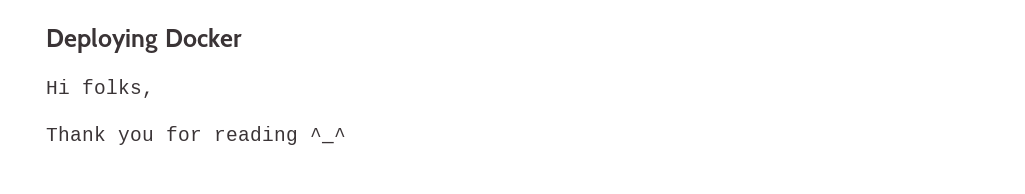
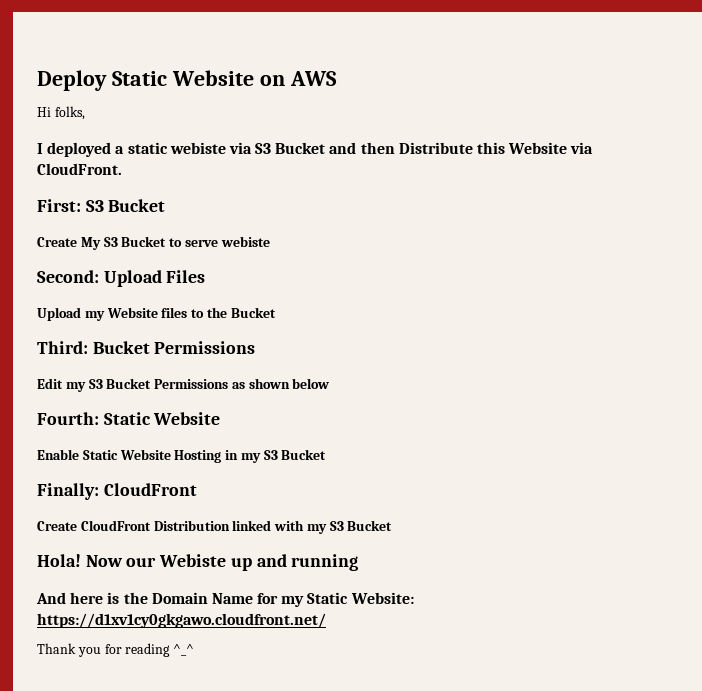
[46,28,242,53] [46,79,154,98] Deploying Docker // Hi folks, -> [37,70,337,91] [37,106,85,120] [37,142,594,157] [37,163,122,175] [37,199,166,212] [37,236,270,250] [37,270,206,287] [37,307,276,321] [37,341,256,354] [37,378,330,392] [37,412,221,425] [37,449,327,463] [37,483,197,500] [37,520,393,534] [37,554,359,571] [36,592,414,607] [37,613,326,628] Deploy Static Website on AWS // Hi folks, // I deployed a static webiste via S3 Bucket and then Distribute this Website via CloudFront. // First: S3 Bucket // Create My S3 Bucket to serve webiste // Second: Upload Files // Upload my Website files to the Bucket // Third: Bucket Permissions // Edit my S3 Bucket Permissions as shown below // Fourth: Static Website // Enable Static Website Hosting in my S3 Bucket // Finally: CloudFront // Create CloudFront Distribution linked with my S3 Bucket // Hola! Now our Webiste up and running // And here is the Domain Name for my Static Website: https://d1xv1cy0gkgawo.cloudfront.net/

